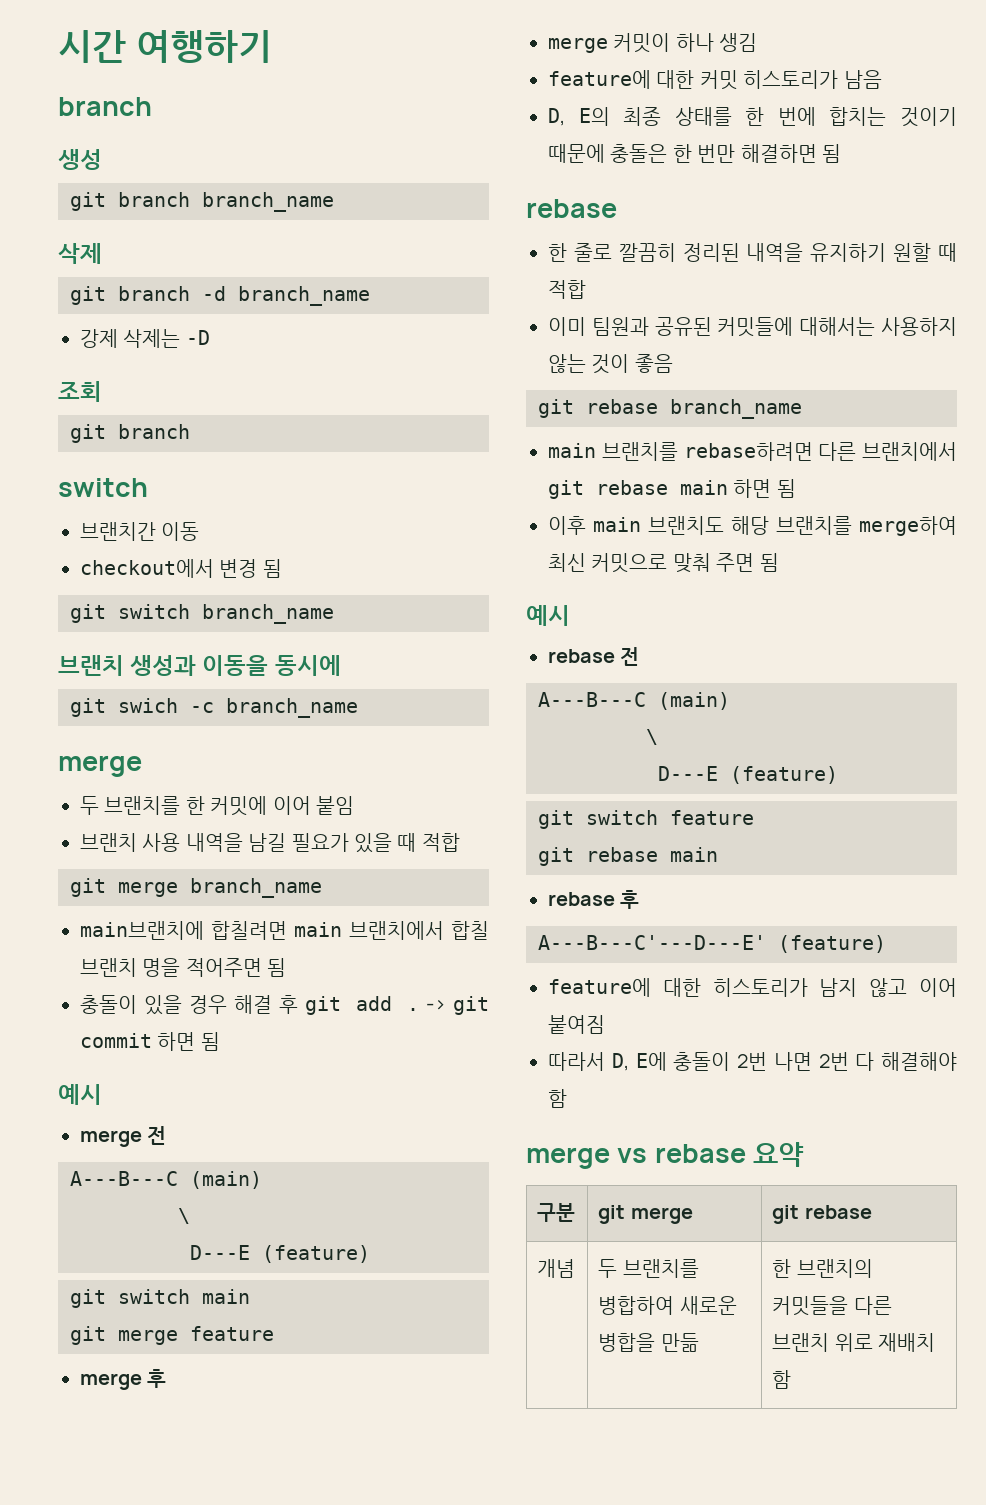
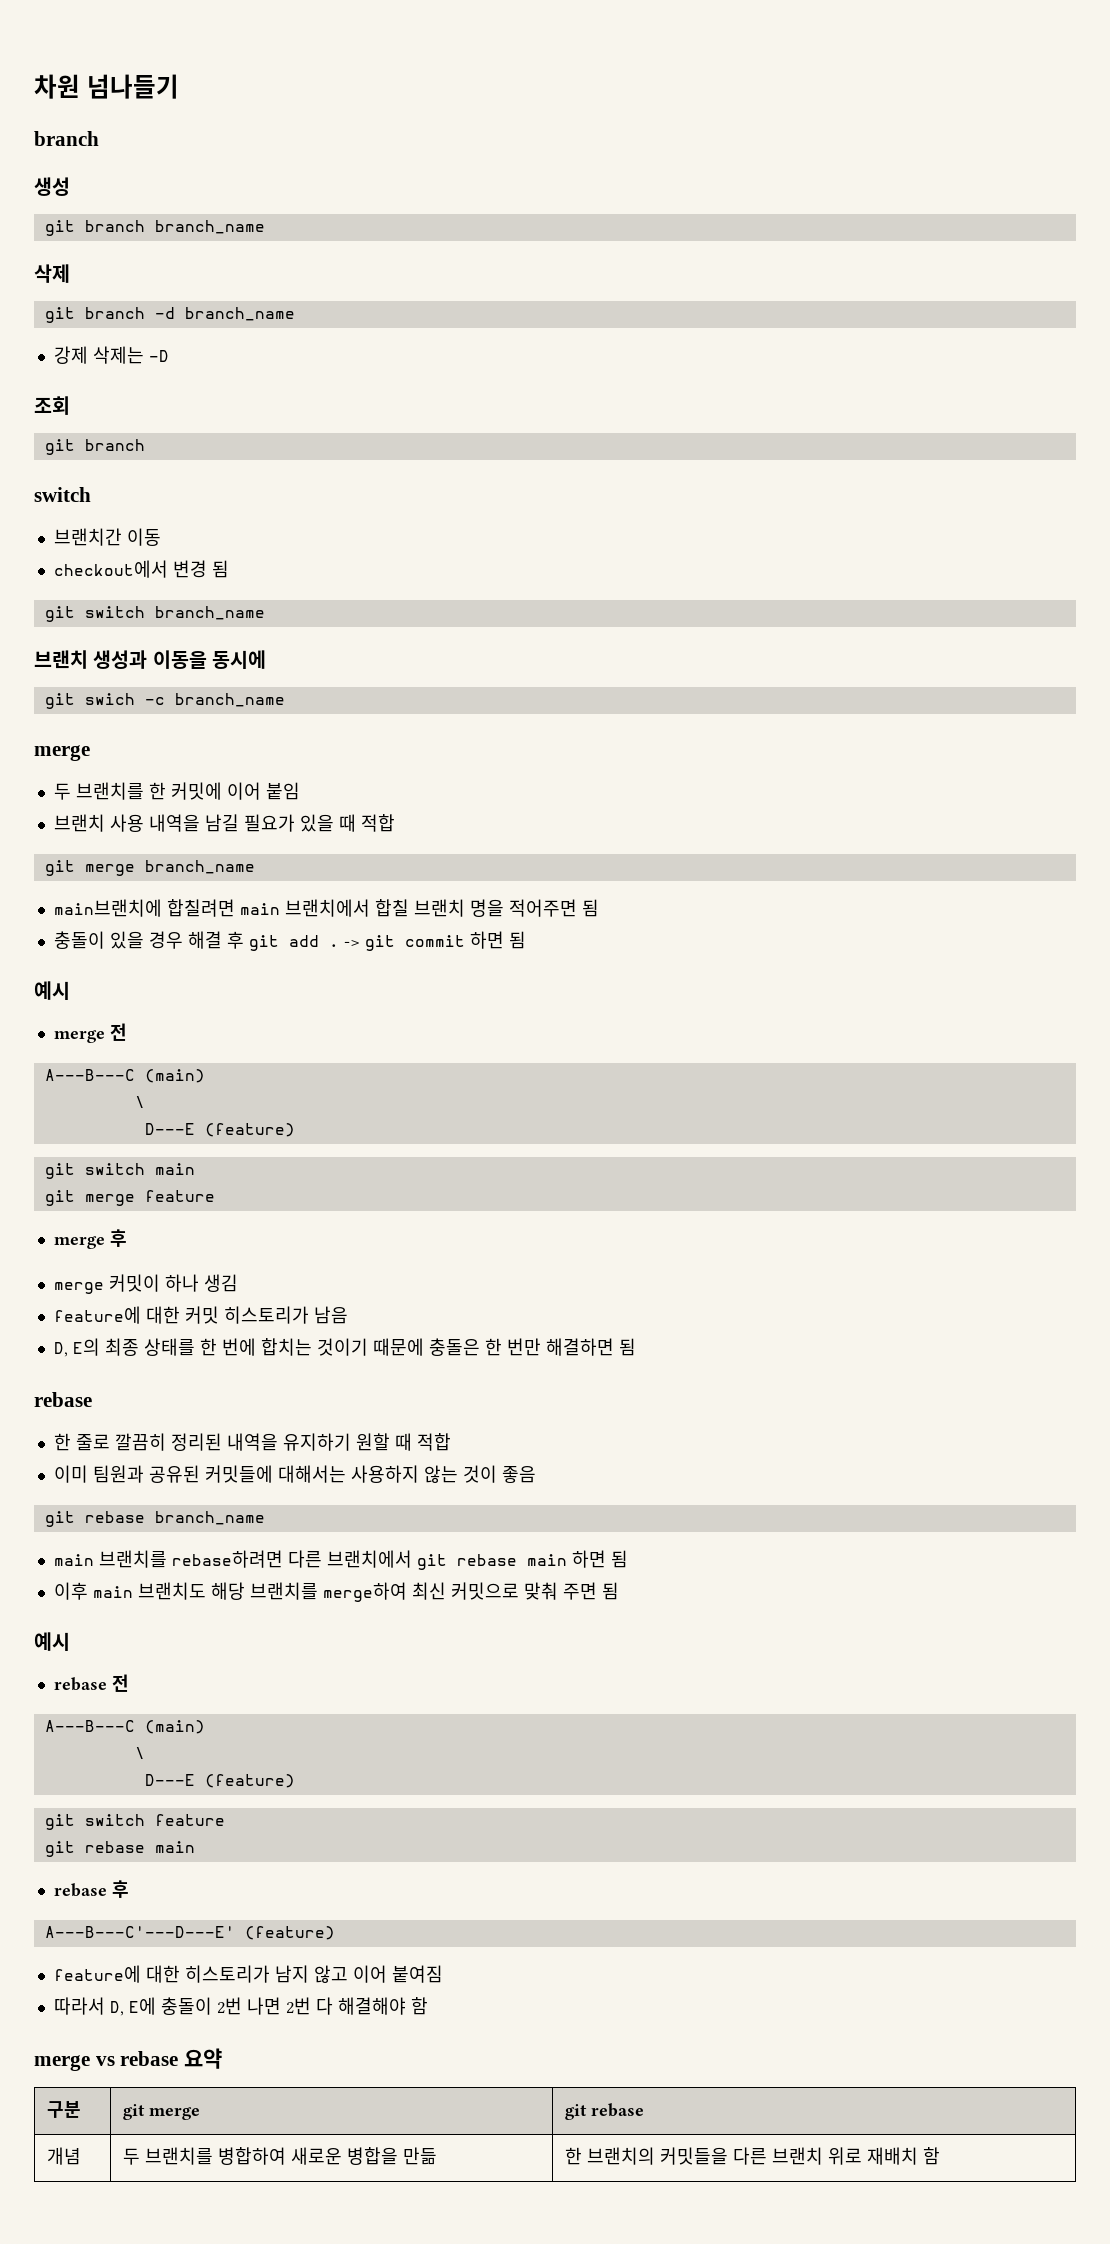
[58,30,272,63] 시간 여행하기 -> [34,74,179,99] 차원 넘나들기

